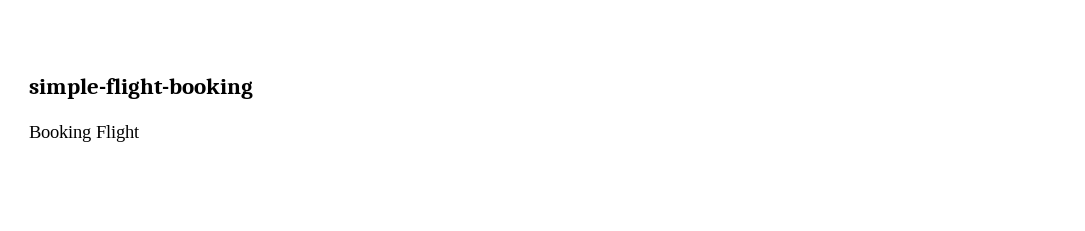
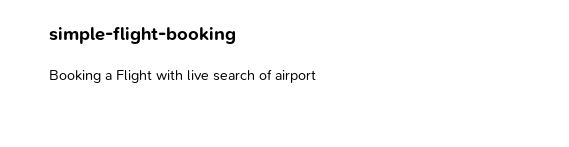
[96,125,140,142] Flight -> [105,69,316,83] a Flight with live search of airport

